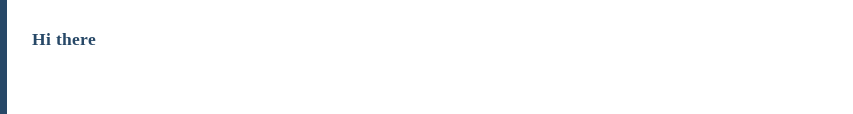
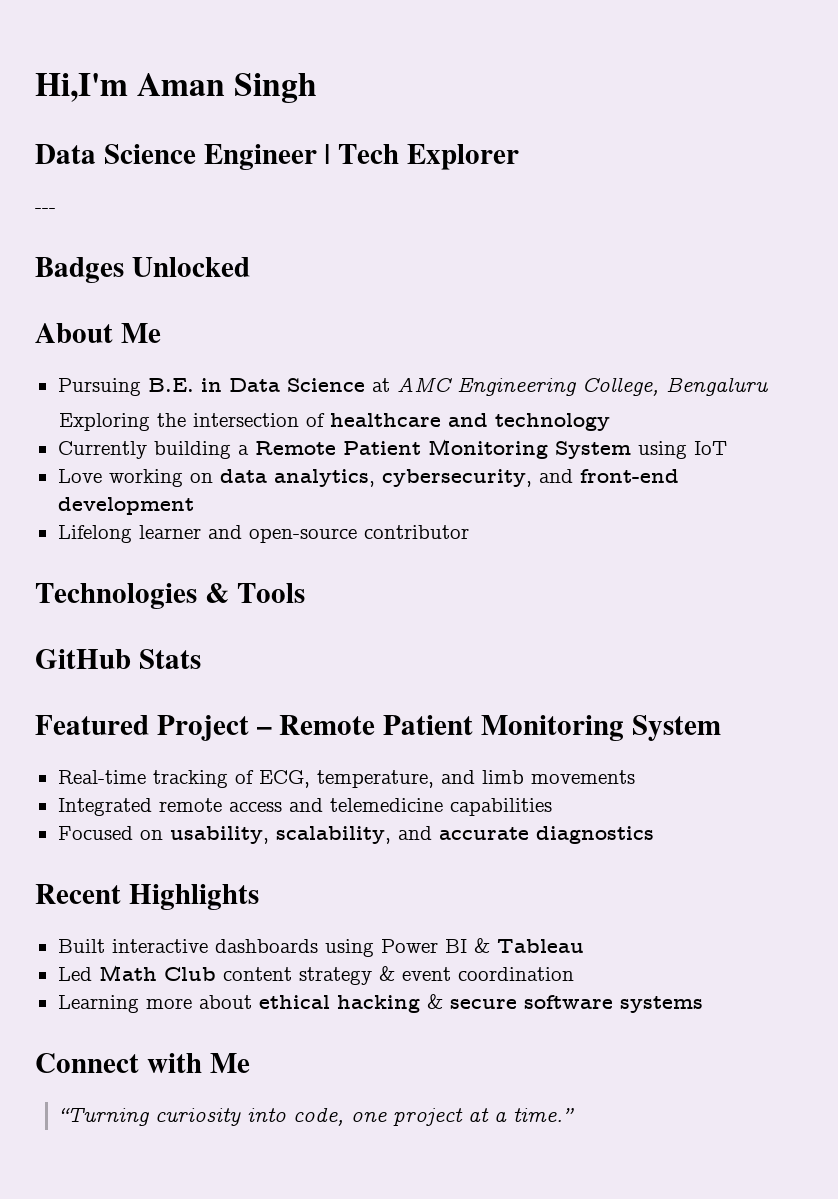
[32,33,96,45] Hi there -> [35,73,318,103] [35,144,520,170] [35,208,56,213] [35,257,250,283] [35,323,161,343] [57,377,768,396] [58,413,610,431] [57,439,727,459] [57,469,679,487] [57,497,194,515] [57,525,469,543] [35,583,305,609] [35,649,201,669] [35,715,721,741] [57,770,635,788] [57,798,552,816] [57,826,654,844] [35,884,259,910] [57,938,584,957] [57,965,574,985] [57,994,703,1013] [35,1053,250,1073] [58,1108,574,1126] Hi,I'm Aman Singh // Data Science Engineer | Tech Explorer // --- // Badges Unlocked // About Me // Pursuing B.E. in Data Science at AMC Engineering College, Bengaluru // Exploring the intersection of healthcare and technology // Currently building a Remote Patient Monitoring System using IoT // Love working on data analytics, cybersecurity, and front-end development // Lifelong learner and open-source contributor // Technologies & Tools // GitHub Stats // Featured Project – Remote Patient Monitoring System // Real-time tracking of ECG, temperature, and limb movements // Integrated remote access and telemedicine capabilities // Focused on usability, scalability, and accurate diagnostics // Recent Highlights // Built interactive dashboards using Power BI & Tableau // Led Math Club content strategy & event coordination // Learning more about ethical hacking & secure software systems // Connect with Me // “Turning curiosity into code, one project at a time.”

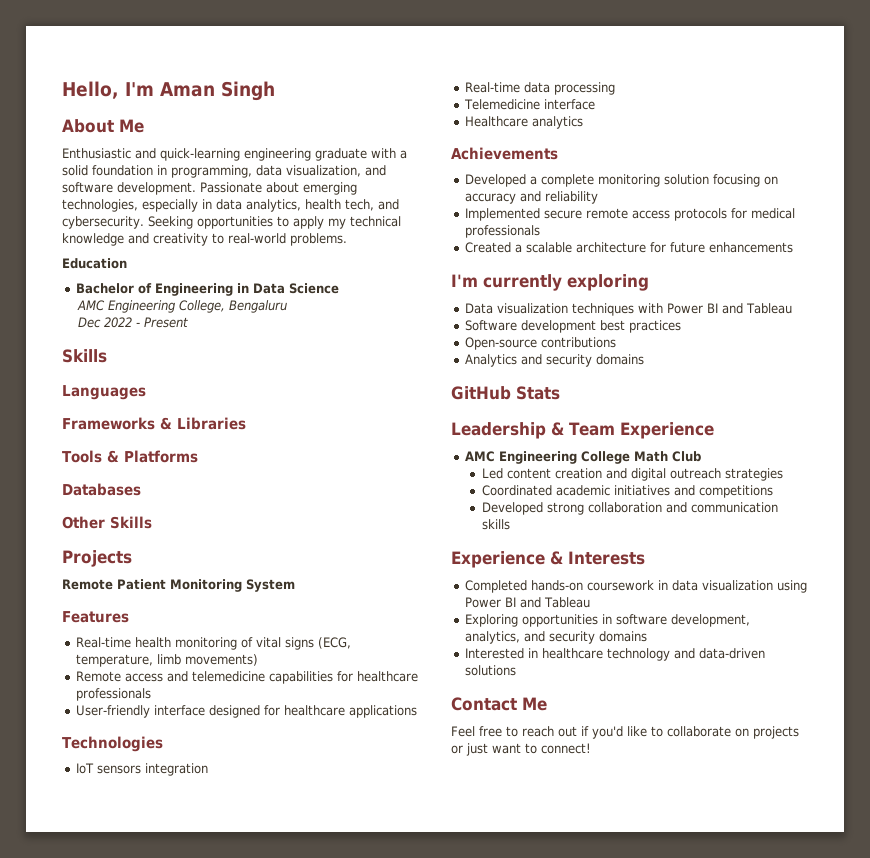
[35,73,128,102] Hi,I'm -> [62,81,154,99] Hello, I'm
[35,144,520,170] [35,208,56,213] [35,257,250,283] [35,323,161,343] [57,378,194,396] Data Science Engineer | Tech Explorer // --- // Badges Unlocked // About Me // Pursuing B.E. -> [62,119,144,133] [62,148,407,161] [62,165,386,178] [62,182,357,195] [62,199,399,212] [62,216,401,229] [62,233,347,246] [62,258,127,269] [76,283,234,296] About Me // Enthusiastic and quick-learning engineering graduate with a solid foundation in programming, data visualization, and software development. Passionate about emerging technologies, especially in data analytics, health tech, and cybersecurity. Seeking opportunities to apply my technical knowledge and creativity to real-world problems. // Education // Bachelor of Engineering
[371,378,390,392] at -> (340, 288) //
[58,413,610,431] [57,439,727,459] [57,469,679,487] [57,497,194,515] [57,525,469,543] [35,583,305,609] [35,649,201,669] [35,715,721,741] [57,770,635,788] [57,798,552,816] [57,826,654,844] [35,884,259,910] [57,939,318,953] Exploring the intersection of healthcare and technology // Currently building a Remote Patient Monitoring System using IoT // Love working on data analytics, cybersecurity, and front-end development // Lifelong learner and open-source contributor // Technologies & Tools // GitHub Stats // Featured Project – Remote Patient Monitoring System // Real-time tracking of ECG, temperature, and limb movements // Integrated remote access and telemedicine capabilities // Focused on usability, scalability, and accurate diagnostics // Recent Highlights // Built interactive dashboards -> [78,317,189,328] [62,349,107,363] [62,385,146,400] [62,417,246,430] [62,450,198,463] [62,483,141,496] [62,516,152,529] [62,550,132,567] [62,579,295,592] [62,611,129,623] [76,637,352,650] [76,654,259,667] [76,671,419,684] [76,688,152,701] [76,705,418,718] [62,736,163,752] [76,763,209,776] [465,82,616,95] [464,99,596,110] [465,116,584,129] [451,147,558,160] [465,174,779,187] [465,191,599,204] [465,208,796,221] [465,225,541,238] [465,242,794,253] [451,274,649,291] [465,303,793,316] [465,320,682,333] [465,337,617,350] [465,354,645,367] [451,386,560,400] [451,422,714,439] [465,451,702,464] [481,468,783,481] [481,485,773,498] [481,502,778,515] [481,519,510,530] [451,551,645,568] [465,580,774,593] Dec 2022 - Present // Skills // Languages // Frameworks & Libraries // Tools & Platforms // Databases // Other Skills // Projects // Remote Patient Monitoring System // Features // Real-time health monitoring of vital signs (ECG, temperature, limb movements) // Remote access and telemedicine capabilities for healthcare professionals // User-friendly interface designed for healthcare applications // Technologies // IoT sensors integration // Real-time data processing // Telemedicine interface // Healthcare analytics // Achievements // Developed a complete monitoring solution focusing on accuracy and reliability // Implemented secure remote access protocols for medical professionals // Created a scalable architecture for future enhancements // I'm currently exploring // Data visualization techniques with Power BI and Tableau // Software development best practices // Open-source contributions // Analytics and security domains // GitHub Stats // Leadership & Team Experience // AMC Engineering College Math Club // Led content creation and digital outreach strategies // Coordinated academic initiatives and competitions // Developed strong collaboration and communication skills // Experience & Interests // Completed hands-on coursework in data visualization
[473,938,584,953] [57,965,574,985] [57,994,703,1013] [35,1053,250,1073] [58,1108,574,1126] & Tableau // Led Math Club content strategy & event coordination // Learning more about ethical hacking & secure software systems // Connect with Me // “Turning curiosity into code, one project at a time.” -> [520,597,591,608] [465,614,751,627] [465,631,648,644] [465,648,766,661] [465,665,517,676] [451,697,547,711] [451,726,799,739] [451,743,591,756] and Tableau // Exploring opportunities in software development, analytics, and security domains // Interested in healthcare technology and data-driven solutions // Contact Me // Feel free to reach out if you'd like to collaborate on projects or just want to connect!

